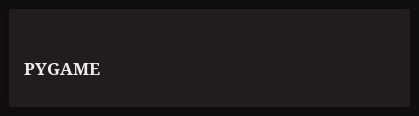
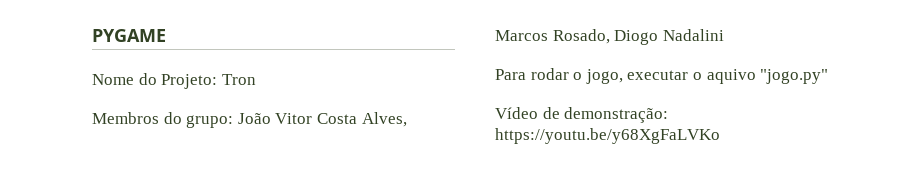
(100, 69) none -> [92,73,256,89] [92,112,407,128] [495,29,724,45] [495,68,829,84] [495,107,669,123] [495,128,720,144] // Nome do Projeto: Tron // Membros do grupo: João Vitor Costa Alves, Marcos Rosado, Diogo Nadalini // Para rodar o jogo, executar o aquivo "jogo.py" // Vídeo de demonstração: https://youtu.be/y68XgFaLVKo

